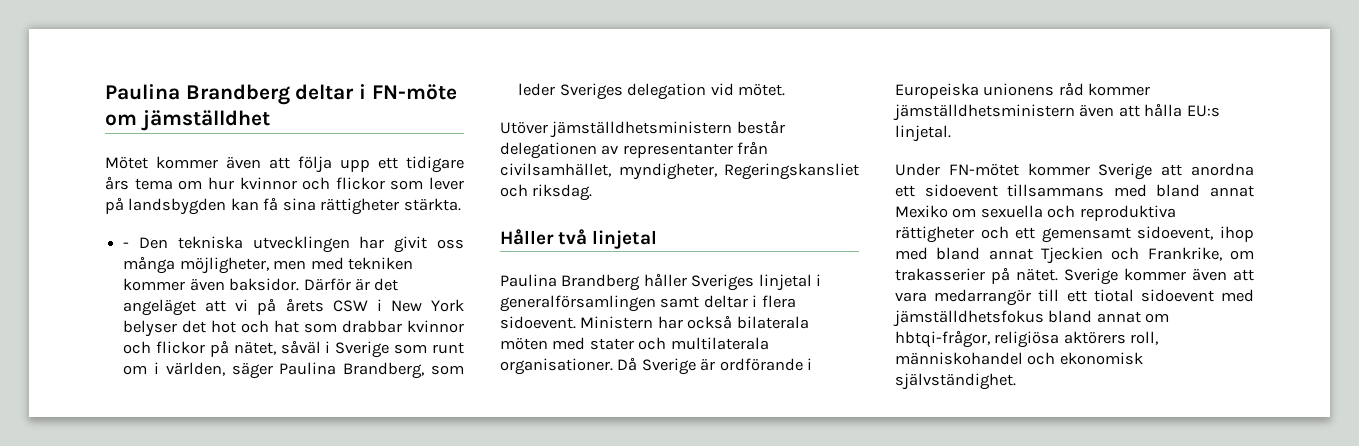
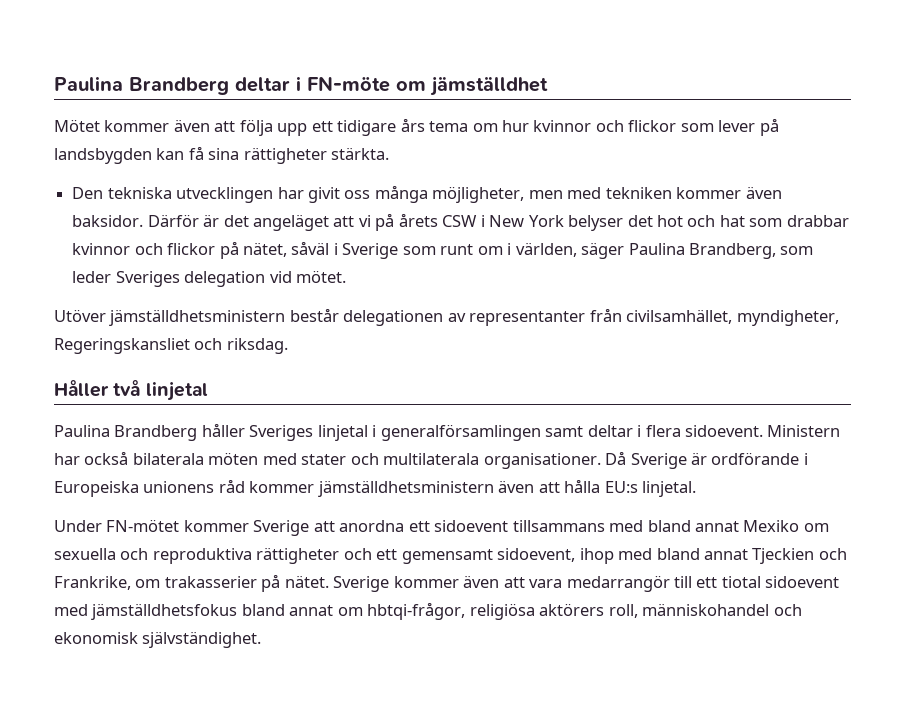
[123,242,130,248] - -> (390, 153) none

